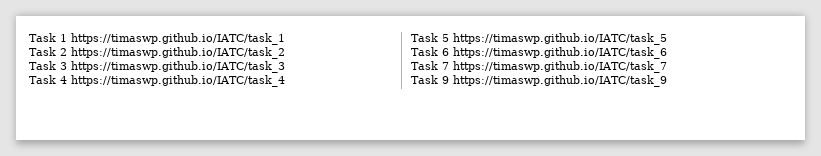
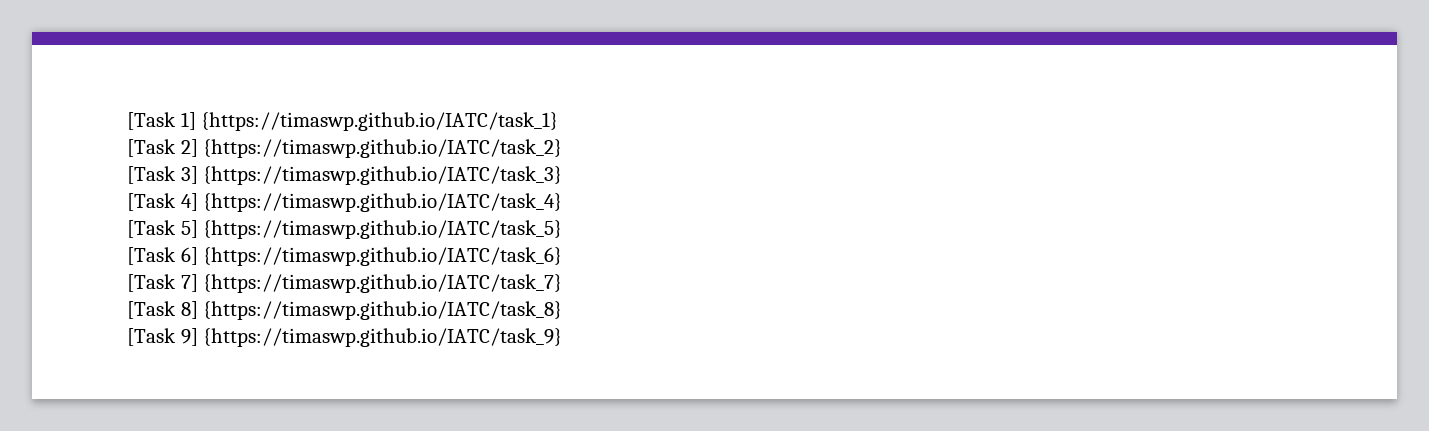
[29,33,285,45] [29,47,285,59] [29,61,285,73] [29,75,285,87] [411,33,667,45] [411,47,667,59] [411,61,667,73] [411,75,667,87] Task 1 https://timaswp.github.io/IATC/task_1 // Task 2 https://timaswp.github.io/IATC/task_2 // Task 3 https://timaswp.github.io/IATC/task_3 // Task 4 https://timaswp.github.io/IATC/task_4 // Task 5 https://timaswp.github.io/IATC/task_5 // Task 6 https://timaswp.github.io/IATC/task_6 // Task 7 https://timaswp.github.io/IATC/task_7 // Task 9 https://timaswp.github.io/IATC/task_9 -> [127,112,559,131] [127,139,563,158] [127,166,563,185] [127,193,563,212] [127,220,563,239] [127,247,563,266] [127,274,563,293] [127,301,563,320] [127,328,563,347] [Task 1] {https://timaswp.github.io/IATC/task_1} // [Task 2] {https://timaswp.github.io/IATC/task_2} // [Task 3] {https://timaswp.github.io/IATC/task_3} // [Task 4] {https://timaswp.github.io/IATC/task_4} // [Task 5] {https://timaswp.github.io/IATC/task_5} // [Task 6] {https://timaswp.github.io/IATC/task_6} // [Task 7] {https://timaswp.github.io/IATC/task_7} // [Task 8] {https://timaswp.github.io/IATC/task_8} // [Task 9] {https://timaswp.github.io/IATC/task_9}

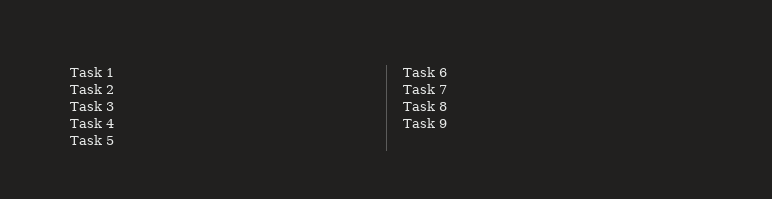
[127,112,559,131] [127,139,563,158] [127,166,563,185] [127,193,563,212] [127,220,563,239] [127,247,563,266] [127,274,563,293] [127,301,563,320] [127,328,563,347] [Task 1] {https://timaswp.github.io/IATC/task_1} // [Task 2] {https://timaswp.github.io/IATC/task_2} // [Task 3] {https://timaswp.github.io/IATC/task_3} // [Task 4] {https://timaswp.github.io/IATC/task_4} // [Task 5] {https://timaswp.github.io/IATC/task_5} // [Task 6] {https://timaswp.github.io/IATC/task_6} // [Task 7] {https://timaswp.github.io/IATC/task_7} // [Task 8] {https://timaswp.github.io/IATC/task_8} // [Task 9] {https://timaswp.github.io/IATC/task_9} -> [70,67,114,77] [70,84,114,94] [70,101,114,111] [70,118,114,128] [70,135,114,145] [403,67,447,77] [403,84,447,94] [403,101,447,111] [403,118,447,128] Task 1 // Task 2 // Task 3 // Task 4 // Task 5 // Task 6 // Task 7 // Task 8 // Task 9

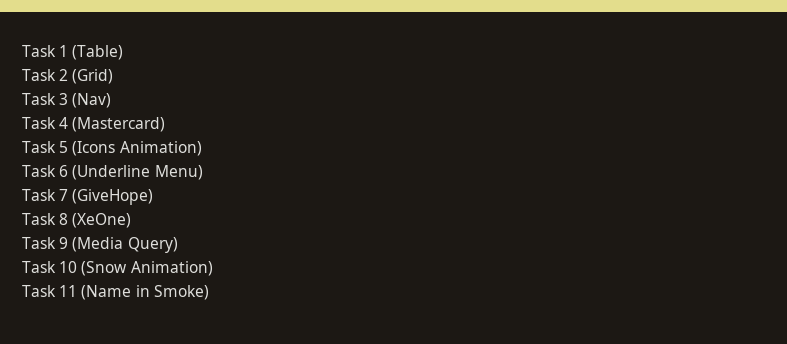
(114, 72) none -> [72,45,124,60] (Table)
(114, 89) none -> [72,69,114,84] (Grid)
(114, 106) none -> [72,93,112,108] (Nav)
(114, 123) none -> [72,117,166,132] (Mastercard)
(114, 140) none -> [72,141,202,156] (Icons Animation)
(447, 72) none -> [72,165,203,180] (Underline Menu)
(447, 89) none -> [72,189,154,205] (GiveHope)
(447, 106) none -> [72,213,132,228] (XeOne)
(447, 123) none -> [72,237,178,253] [22,261,213,276] [22,285,209,300] (Media Query) // Task 10 (Snow Animation) // Task 11 (Name in Smoke)

